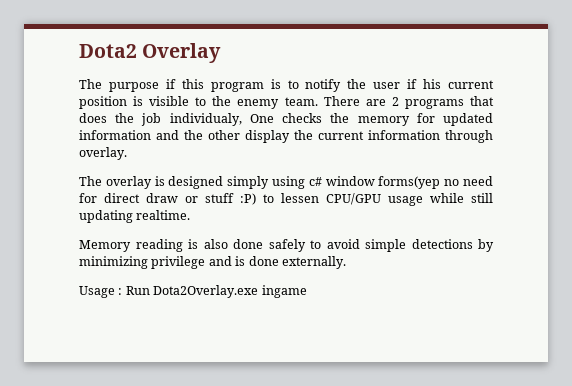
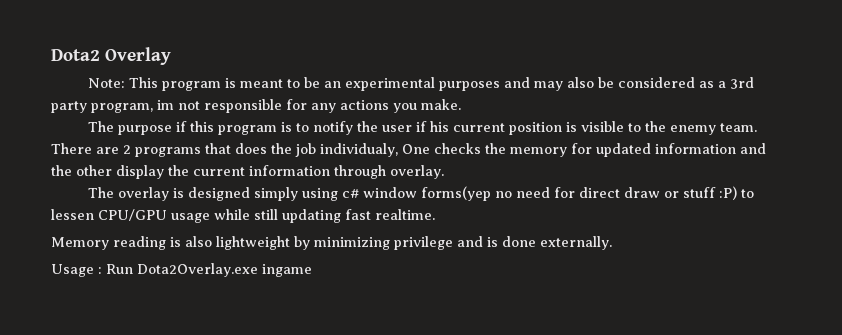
(222, 53) none -> [88,77,755,91] [51,99,461,113] // Note: This program is meant to be an experimental purposes and may also be considered as a 3rd party program, im not responsible for any actions you make.
(133, 216) none -> [345,209,371,220] fast
[233,239,473,252] done safely to avoid simple detections -> [216,236,290,250] lightweight

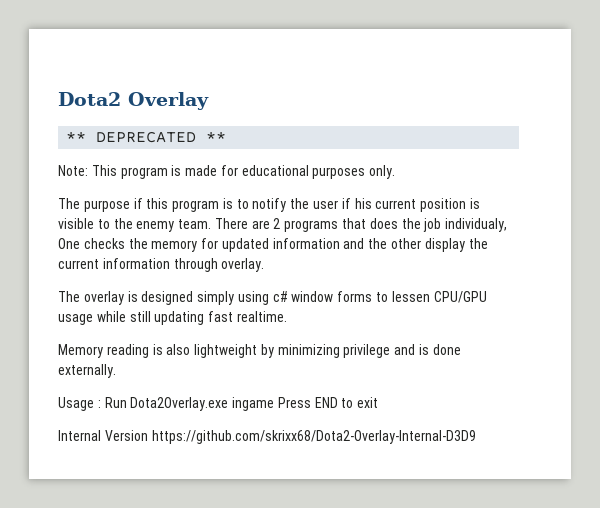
(171, 56) none -> [66,131,227,143] // ** DEPRECATED **
[240,77,755,91] [51,99,461,113] meant to be an experimental purposes and may also be considered as a 3rd party program, im not responsible for any actions you make. -> [185,165,396,179] made for educational purposes only.
[421,186,738,201] forms(yep no need for direct draw or stuff :P) -> [337,291,373,302] forms
(312, 270) none -> [277,397,379,408] [58,430,476,444] Press END to exit // Internal Version https://github.com/skrixx68/Dota2-Overlay-Internal-D3D9

